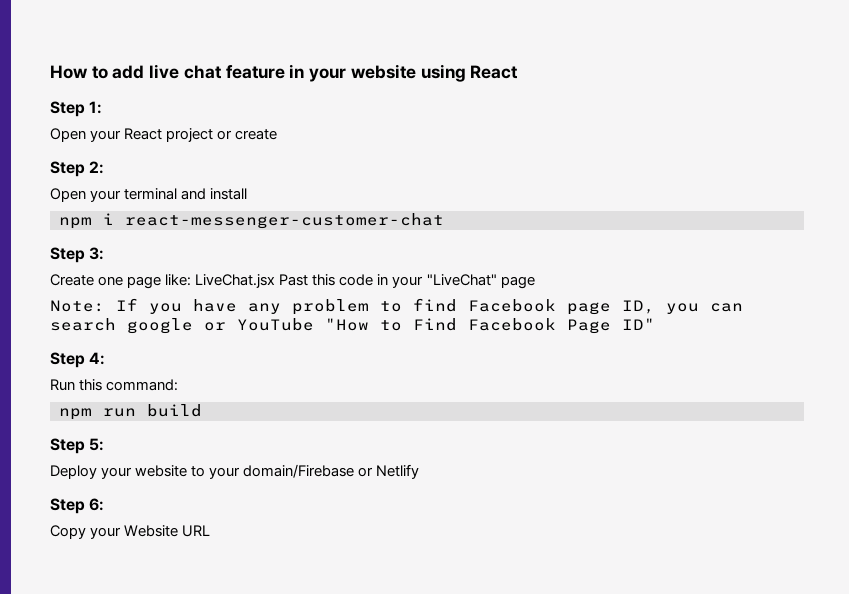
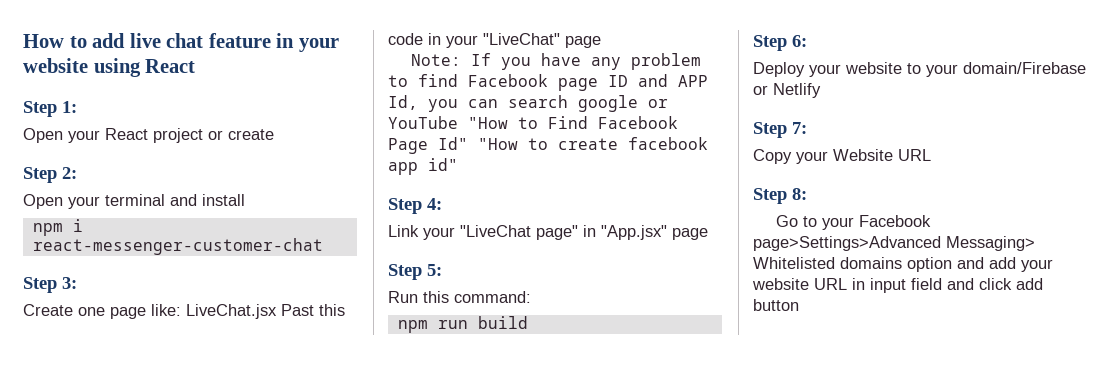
[622,300,655,314] ID, -> [608,74,708,87] [388,95,418,110] ID and APP Id,
[622,318,655,330] [50,352,106,368] ID" // Step 4: -> [438,137,708,150] [388,158,458,175] [388,198,442,214] [388,225,708,240] [388,264,442,280] Id" "How to create facebook app id" // Step 4: // Link your "LiveChat page" in "App.jsx" page // Step 5:
[89,438,105,451] 5: -> [792,35,807,47] 6:
[89,498,105,511] 6: -> [792,122,807,134] 7:
(211, 531) none -> [753,188,807,204] [775,215,931,230] [753,236,1035,251] [753,257,1053,272] [752,278,1043,293] [753,299,799,311] // Step 8: // Go to your Facebook page>Settings>Advanced Messaging> Whitelisted domains option and add your website URL in input field and click add button

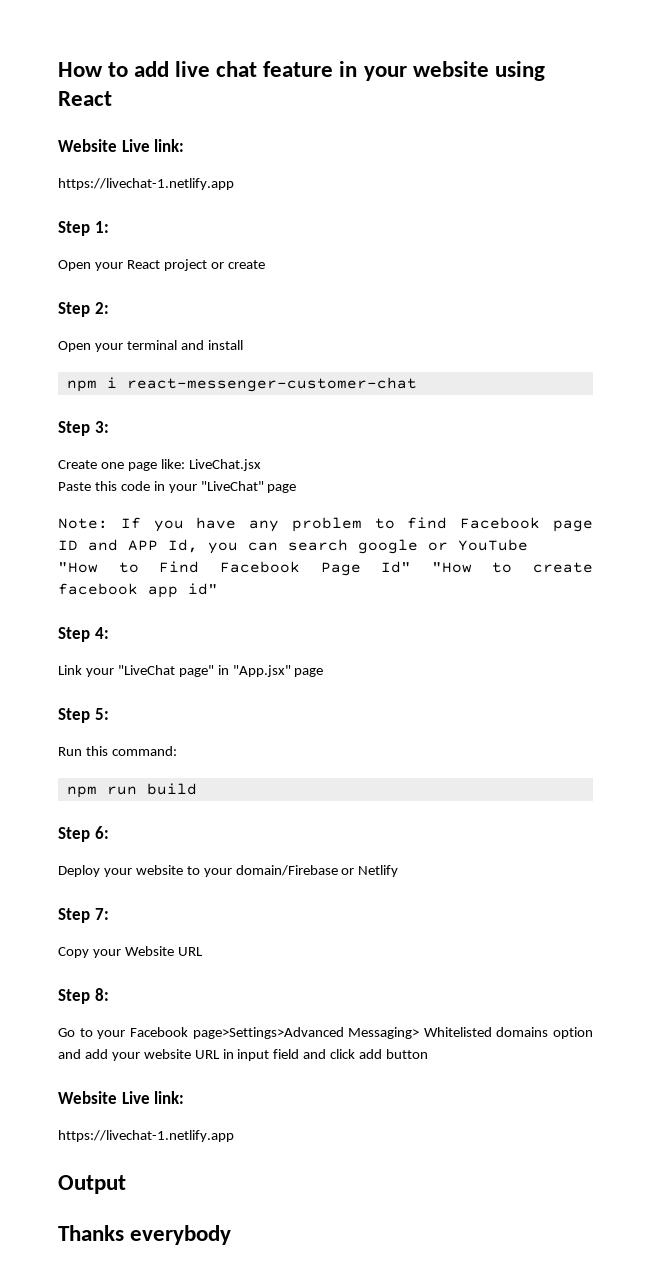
(196, 66) none -> [58,139,185,152] [58,178,234,190] // Website Live link: // https://livechat-1.netlify.app
[281,304,314,316] Past -> [58,482,91,491] // Paste
(458, 122) none -> (528, 545) //
(799, 305) none -> [58,1091,185,1104] [58,1130,234,1142] [58,1175,126,1194] [58,1225,232,1245] // Website Live link: // https://livechat-1.netlify.app // Output // Thanks everybody

